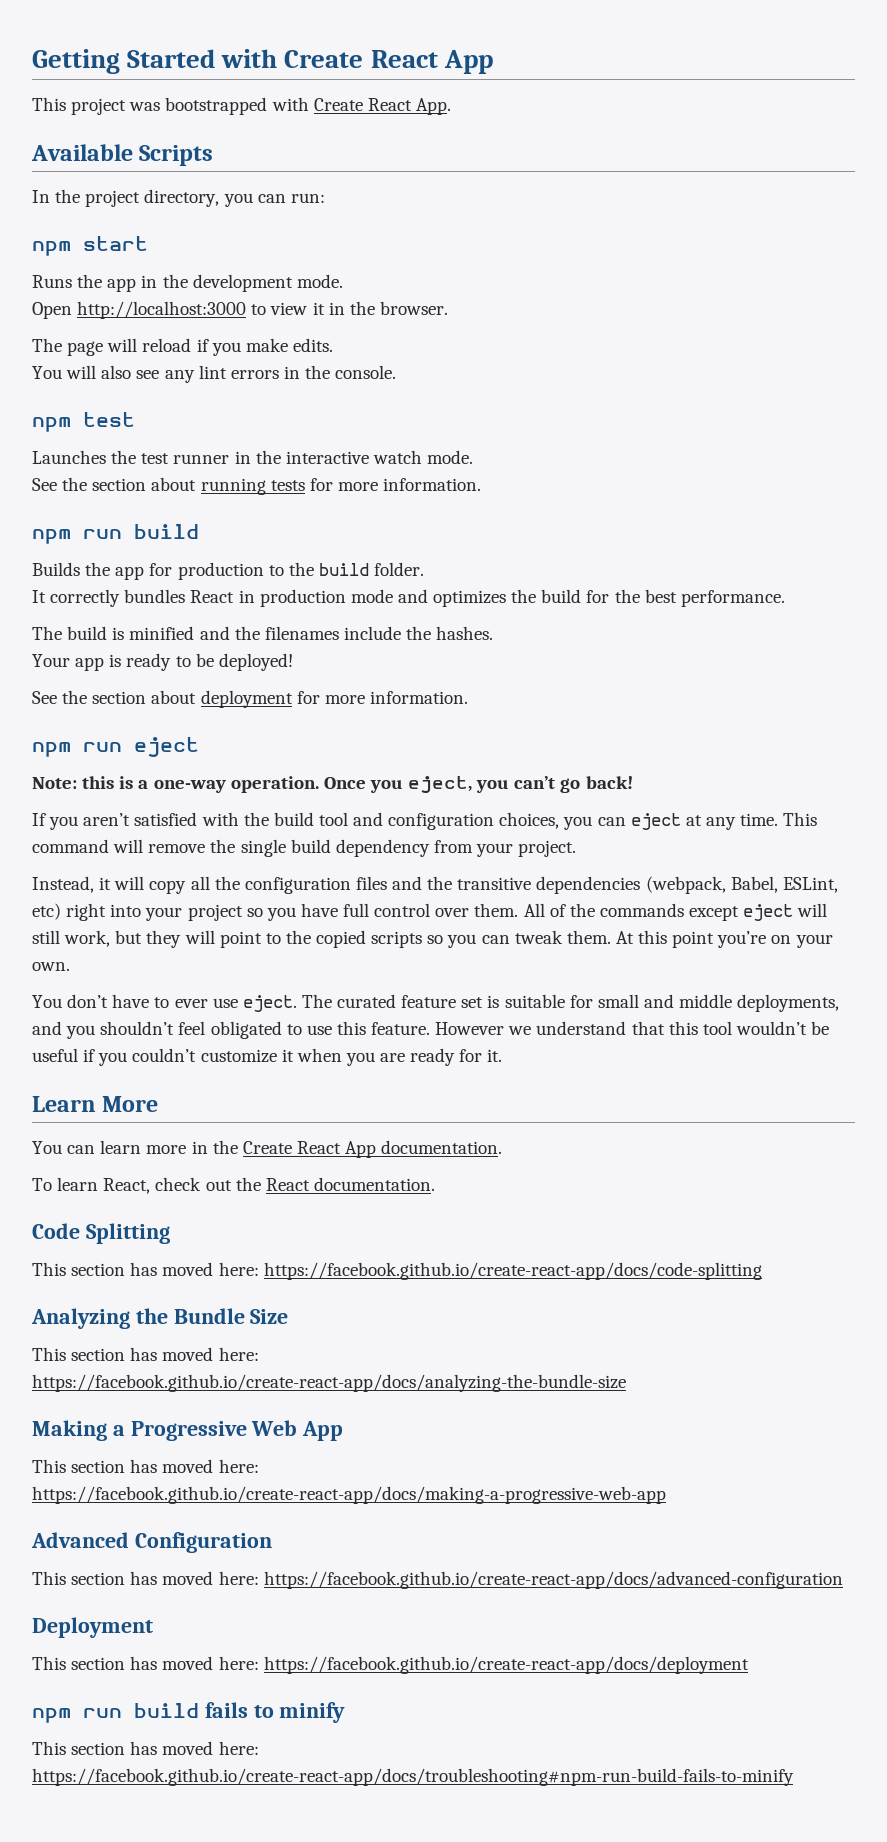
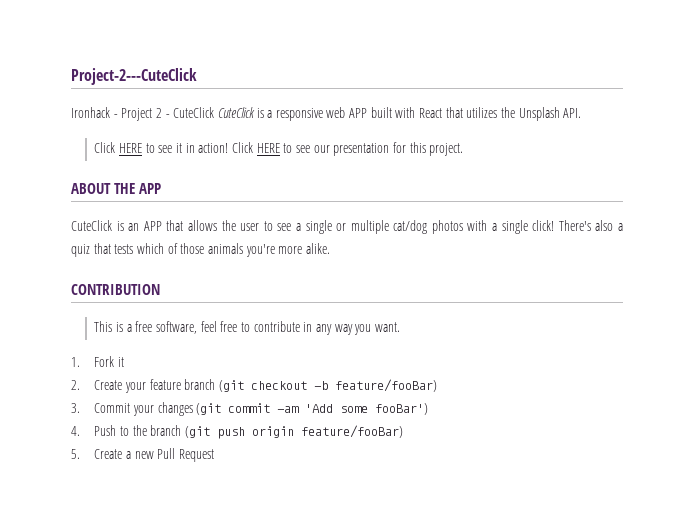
[32,49,493,74] [32,97,451,115] [31,144,214,166] [32,189,325,207] [32,236,148,256] [32,274,343,292] [32,301,448,319] [32,338,333,356] [32,365,397,383] [32,412,135,432] [32,450,474,464] [32,477,482,495] [32,524,199,544] [32,562,425,580] [32,589,785,607] [32,626,494,640] [32,653,293,671] [32,690,468,708] [32,737,199,757] [32,776,633,794] [32,812,818,830] [32,839,577,857] [32,876,838,894] [32,903,828,921] [32,930,833,948] [32,962,70,971] [32,994,840,1012] [32,1021,830,1039] [32,1048,503,1066] [32,1096,159,1112] [32,1140,503,1158] [32,1177,435,1194] [32,1223,170,1244] [32,1262,762,1280] [31,1308,289,1329] [32,1347,259,1361] [32,1374,626,1392] [32,1420,344,1441] [32,1459,259,1473] [32,1486,666,1504] [31,1532,272,1553] [32,1571,843,1589] [32,1617,153,1638] [32,1656,749,1674] [32,1702,346,1723] [32,1741,259,1755] [32,1768,794,1786] Getting Started with Create React App // This project was bootstrapped with Create React App. // Available Scripts // In the project directory, you can run: // npm start // Runs the app in the development mode. // Open http://localhost:3000 to view it in the browser. // The page will reload if you make edits. // You will also see any lint errors in the console. // npm test // Launches the test runner in the interactive watch mode. // See the section about running tests for more information. // npm run build // Builds the app for production to the build folder. // It correctly bundles React in production mode and optimizes the build for the best performance. // The build is minified and the filenames include the hashes. // Your app is ready to be deployed! // See the section about deployment for more information. // npm run eject // Note: this is a one-way operation. Once you eject, you can’t go back! // If you aren’t satisfied with the build tool and configuration choices, you can eject at any time. This command will remove the single build dependency from your project. // Instead, it will copy all the configuration files and the transitive dependencies (webpack, Babel, ESLint, etc) right into your project so you have full control over them. All of the commands except eject will still work, but they will point to the copied scripts so you can tweak them. At this point you’re on your own. // You don’t have to ever use eject. The curated feature set is suitable for small and middle deployments, and you shouldn’t feel obligated to use this feature. However we understand that this tool wouldn’t be useful if you couldn’t customize it when you are ready for it. // Learn More // You can learn more in the Create React App documentation. // To learn React, check out the React documentation. // Code Splitting // This section has moved here: https://facebook.github.io/create-react-app/docs/code-splitting // Analyzing the Bundle Size // This section has moved here: https://facebook.github.io/create-react-app/docs/analyzing-the-bundle-size // Making a Progressive Web App // This section has moved here: https://facebook.github.io/create-react-app/docs/making-a-progressive-web-app // Advanced Configuration // This section has moved here: https://facebook.github.io/create-react-app/docs/advanced-configuration // Deployment // This section has moved here: https://facebook.github.io/create-react-app/docs/deployment // npm run build fails to minify // This section has moved here: https://facebook.github.io/create-react-app/docs/troubleshooting#npm-run-build-fails-to-minify -> [71,68,197,85] [71,107,582,121] [94,142,464,156] [71,183,162,194] [71,220,623,234] [71,243,330,257] [71,284,160,295] [94,321,400,335] [71,356,125,367] [71,379,438,393] [71,402,429,416] [71,425,404,439] [71,448,215,462] Project-2---CuteClick // Ironhack - Project 2 - CuteClick CuteClick is a responsive web APP built with React that utilizes the Unsplash API. // Click HERE to see it in action! Click HERE to see our presentation for this project. // ABOUT THE APP // CuteClick is an APP that allows the user to see a single or multiple cat/dog photos with a single click! There's also a quiz that tests which of those animals you're more alike. // CONTRIBUTION // This is a free software, feel free to contribute in any way you want. // 1. Fork it // 2. Create your feature branch (git checkout -b feature/fooBar) // 3. Commit your changes (git commit -am 'Add some fooBar') // 4. Push to the branch (git push origin feature/fooBar) // 5. Create a new Pull Request

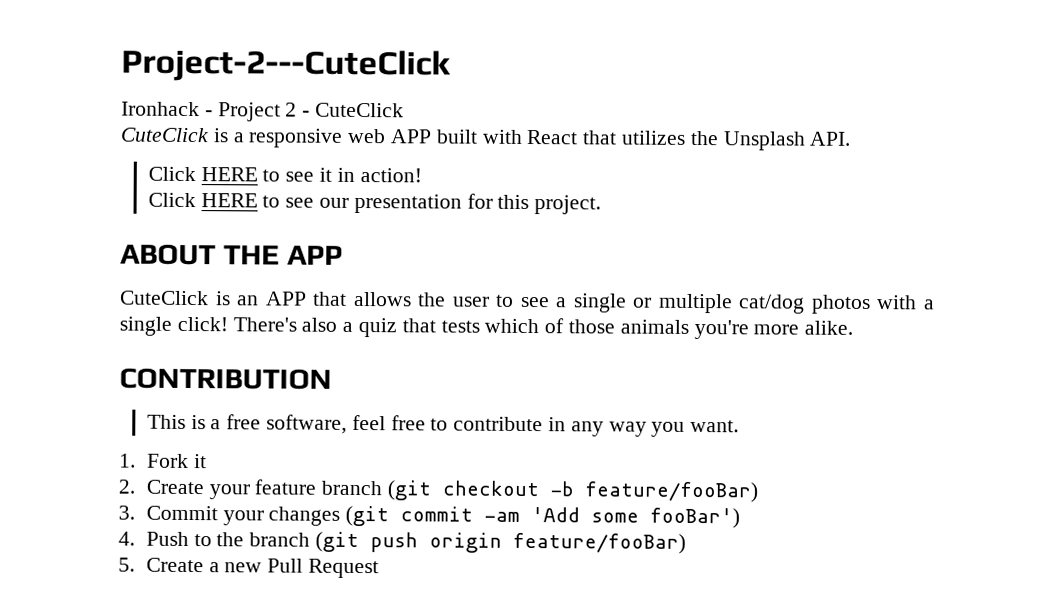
(215, 112) none -> (405, 110) //
(229, 148) none -> (422, 175) //

